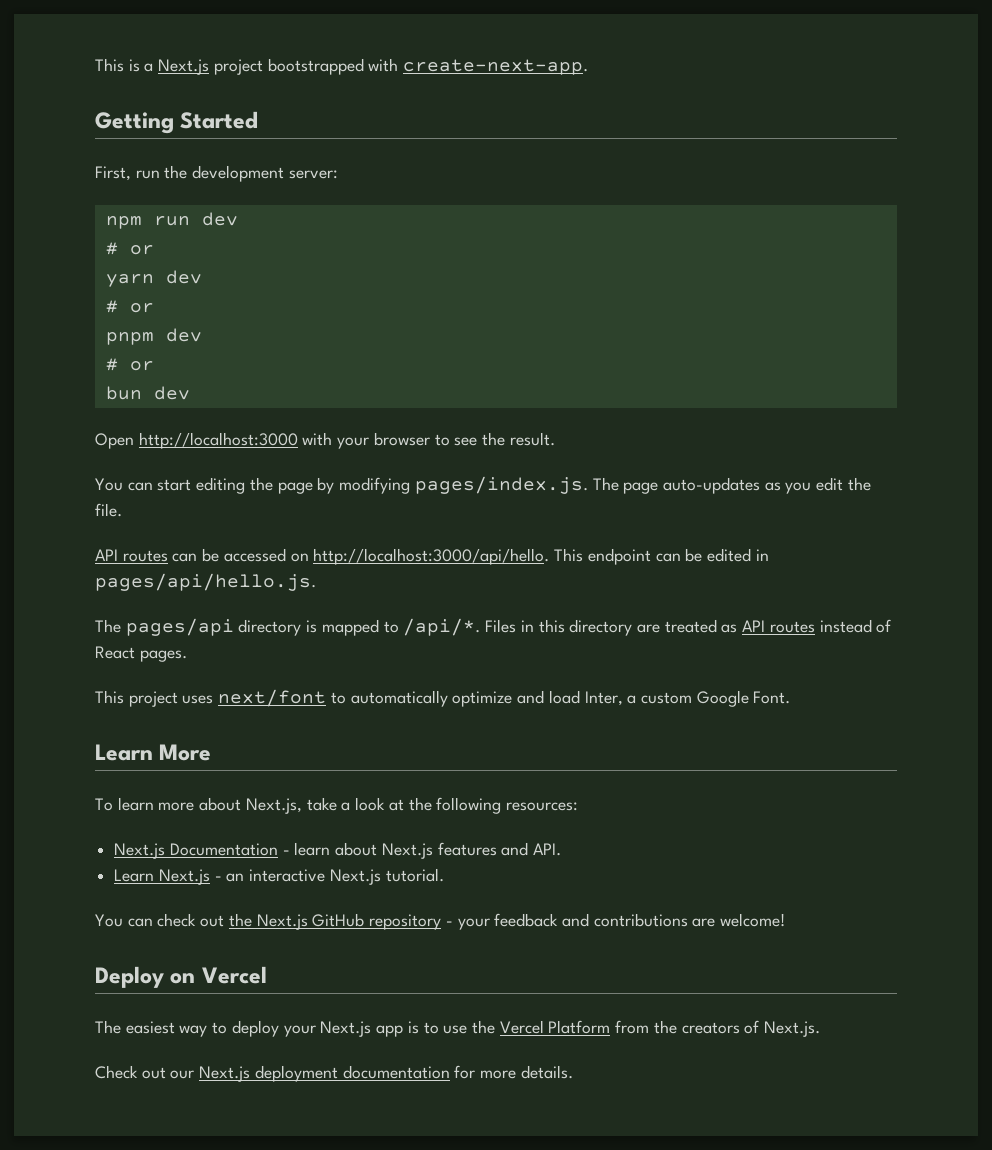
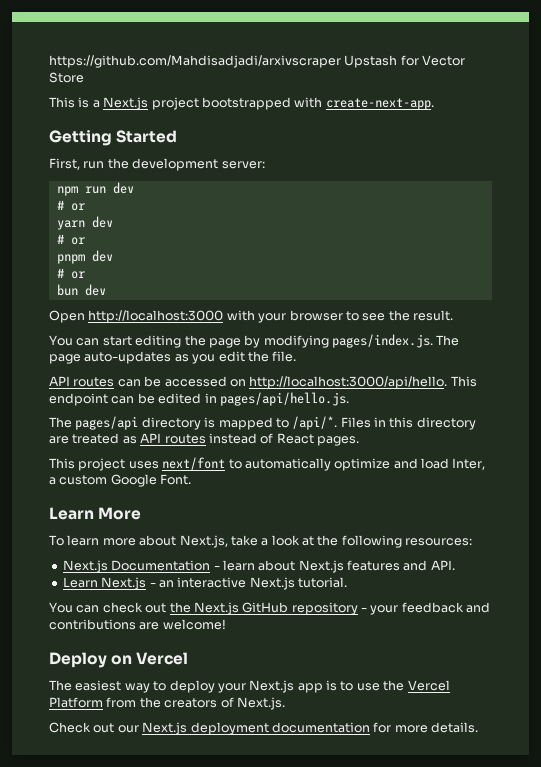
(95, 65) none -> [49,55,466,68] [49,72,84,83] https://github.com/Mahdisadjadi/arxivscraper Upstash for Vector Store //

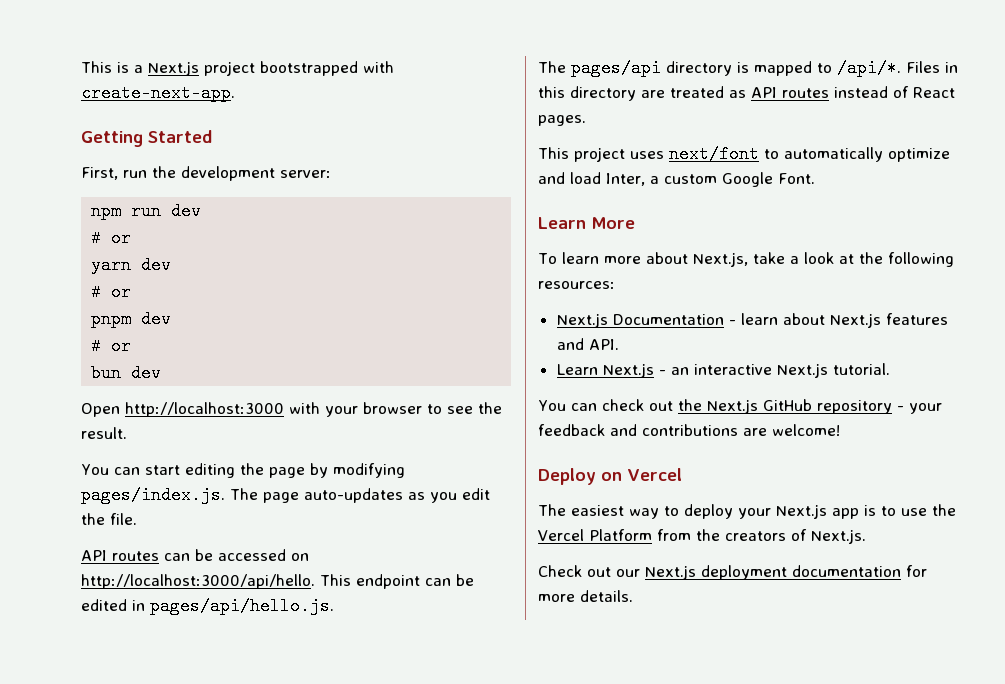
[49,55,466,68] [49,72,84,83] https://github.com/Mahdisadjadi/arxivscraper Upstash for Vector Store // -> (81, 67) none

